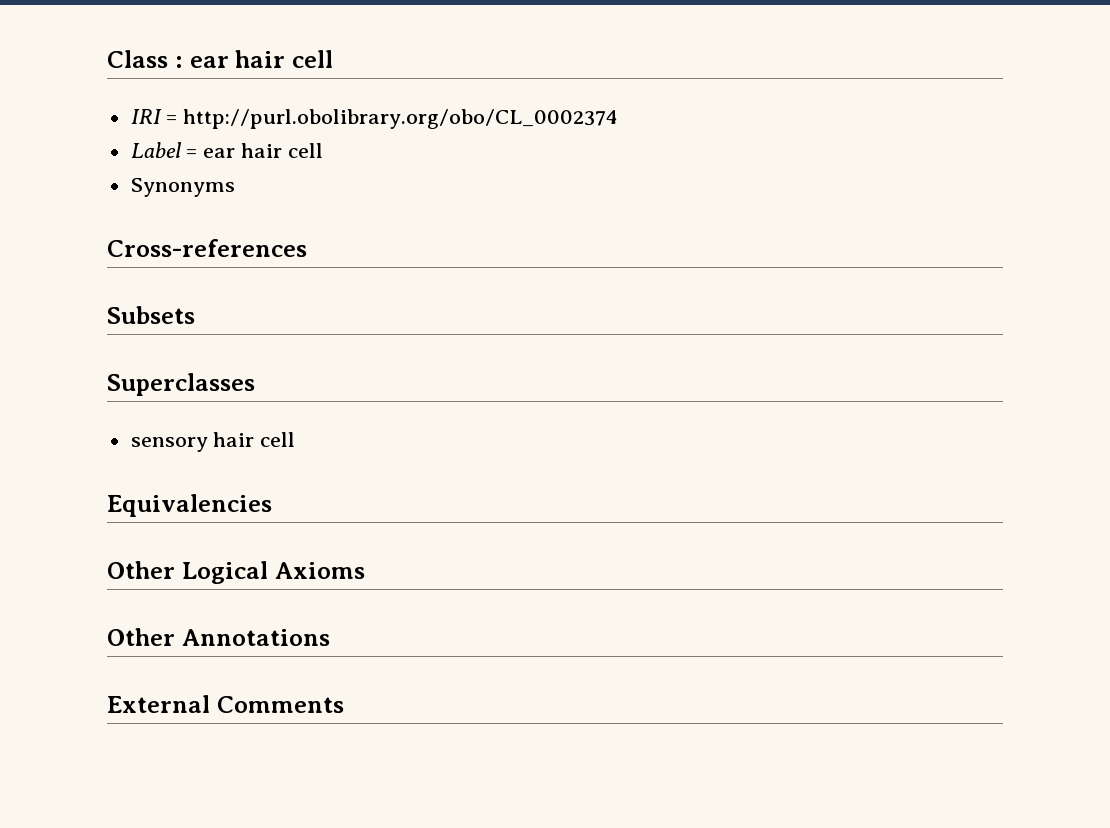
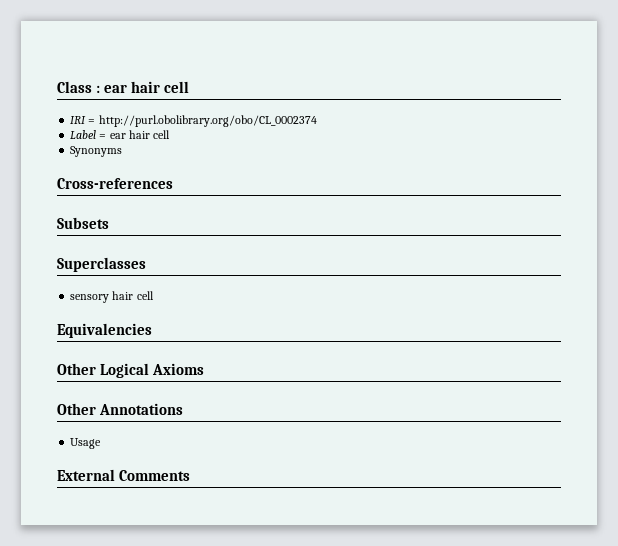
(330, 637) none -> [70,438,102,449] // Usage

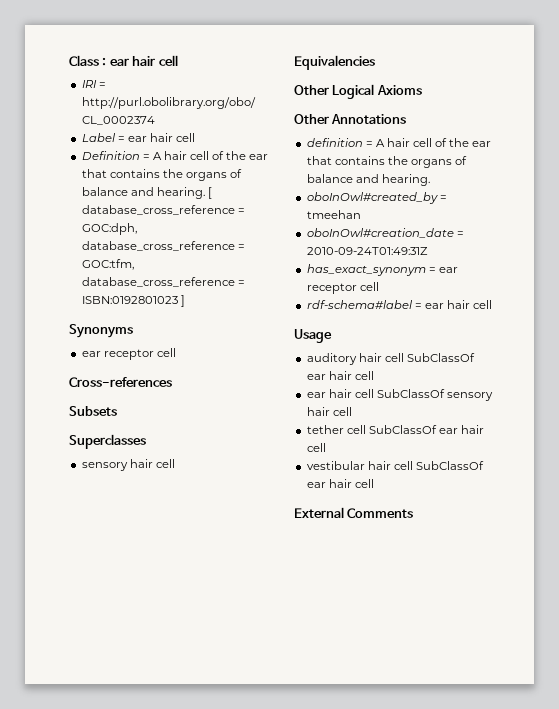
[70,146,123,157] Synonyms -> [81,151,269,160] [81,169,243,181] [81,187,212,199] [81,205,245,215] [81,223,137,235] [81,241,245,251] [81,259,134,270] [81,277,245,287] [81,295,185,307] [69,324,133,338] [81,348,176,360] Definition = A hair cell of the ear that contains the organs of balance and hearing. [ database_cross_reference = GOC:dph, database_cross_reference = GOC:tfm, database_cross_reference = ISBN:0192801023 ] // Synonyms // ear receptor cell
[70,438,102,449] Usage -> [306,138,492,147] [306,156,468,168] [306,174,430,186] [306,192,447,204] [306,210,361,219] [306,228,464,238] [306,247,428,255] [306,264,458,276] [306,282,379,294] [306,300,493,309] [294,329,332,343] [306,353,475,365] [306,371,374,380] [306,389,494,401] [306,407,352,416] [306,425,485,434] [306,443,326,452] [306,461,484,470] [306,479,374,488] definition = A hair cell of the ear that contains the organs of balance and hearing. // oboInOwl#created_by = tmeehan // oboInOwl#creation_date = 2010-09-24T01:49:31Z // has_exact_synonym = ear receptor cell // rdf-schema#label = ear hair cell // Usage // auditory hair cell SubClassOf ear hair cell // ear hair cell SubClassOf sensory hair cell // tether cell SubClassOf ear hair cell // vestibular hair cell SubClassOf ear hair cell

